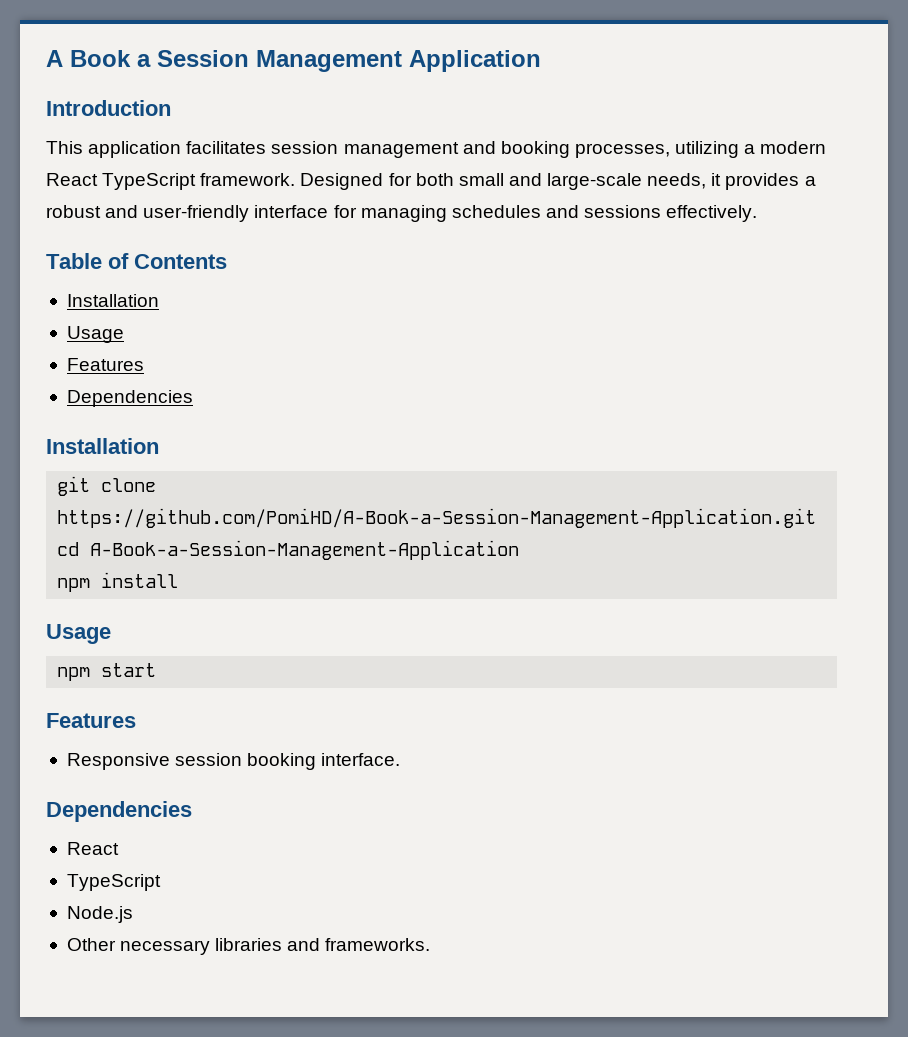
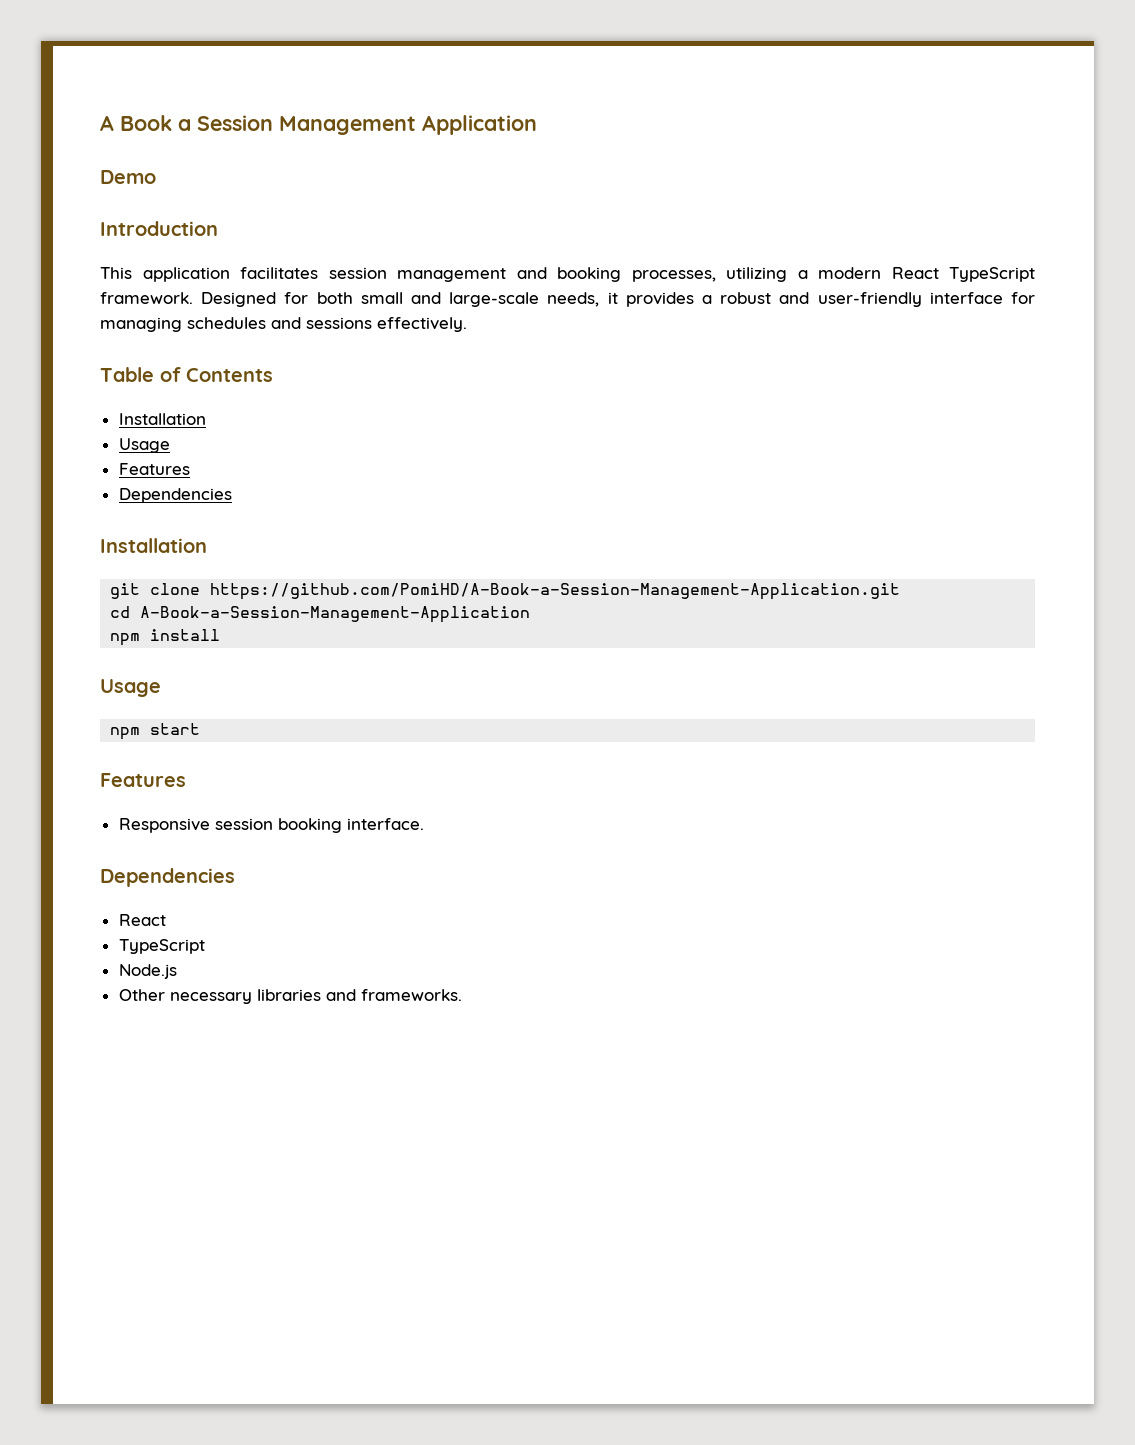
(541, 61) none -> [100,170,156,184] // Demo

